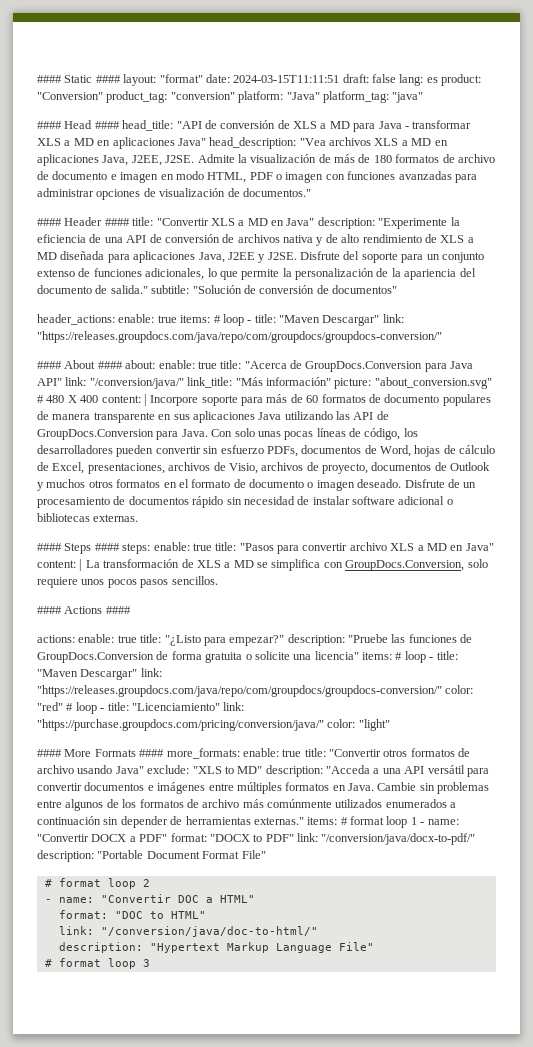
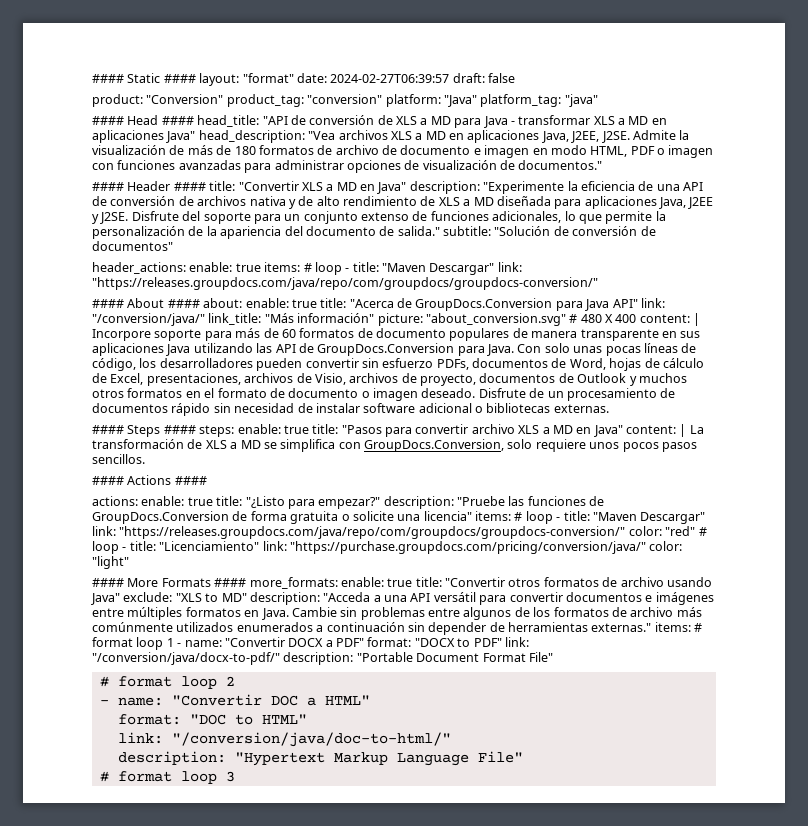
[233,75,340,83] 2024-03-15T11:11:51 -> [330,74,450,83] 2024-02-27T06:39:57
[399,74,438,86] lang: es -> (515, 78) //

